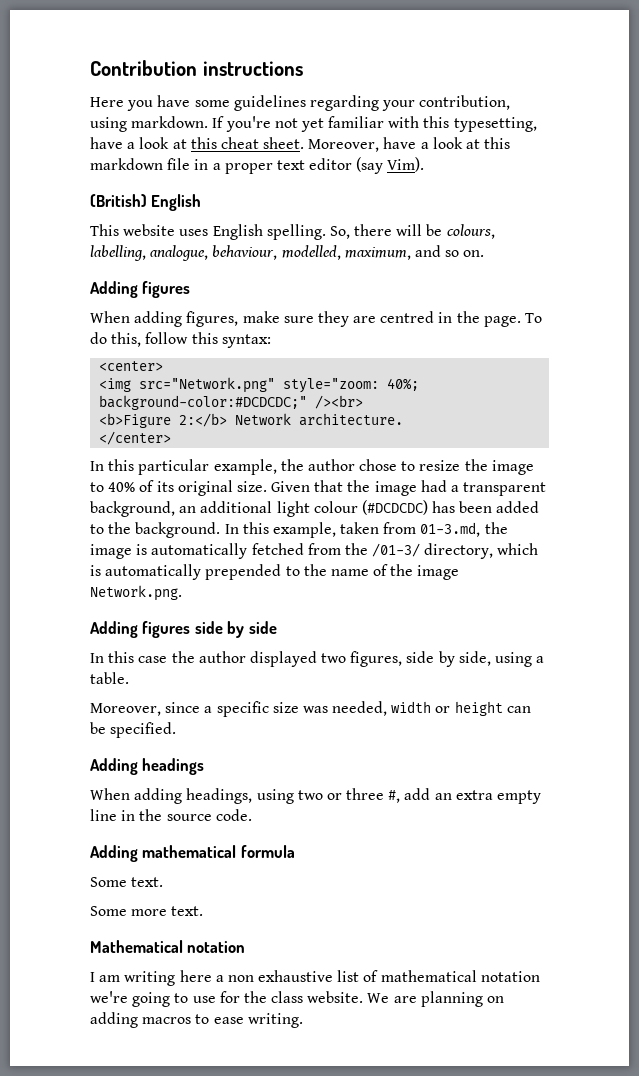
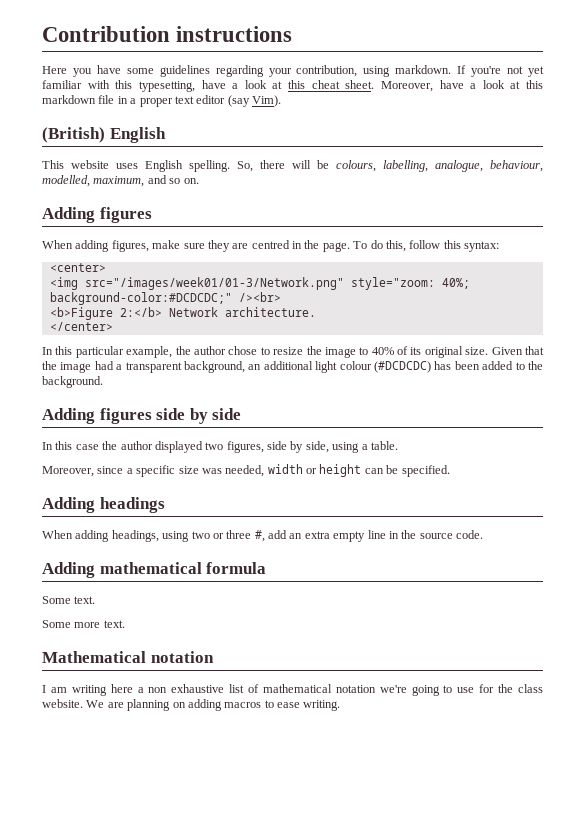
[139,377,276,393] src="Network.png" -> [84,277,344,290] src="/images/week01/01-3/Network.png"
[224,522,508,538] [90,543,539,559] [90,564,460,580] [90,585,182,601] In this example, taken from 01-3.md, the image is automatically fetched from the /01-3/ directory, which is automatically prepended to the name of the image Network.png. -> (103, 382) none

